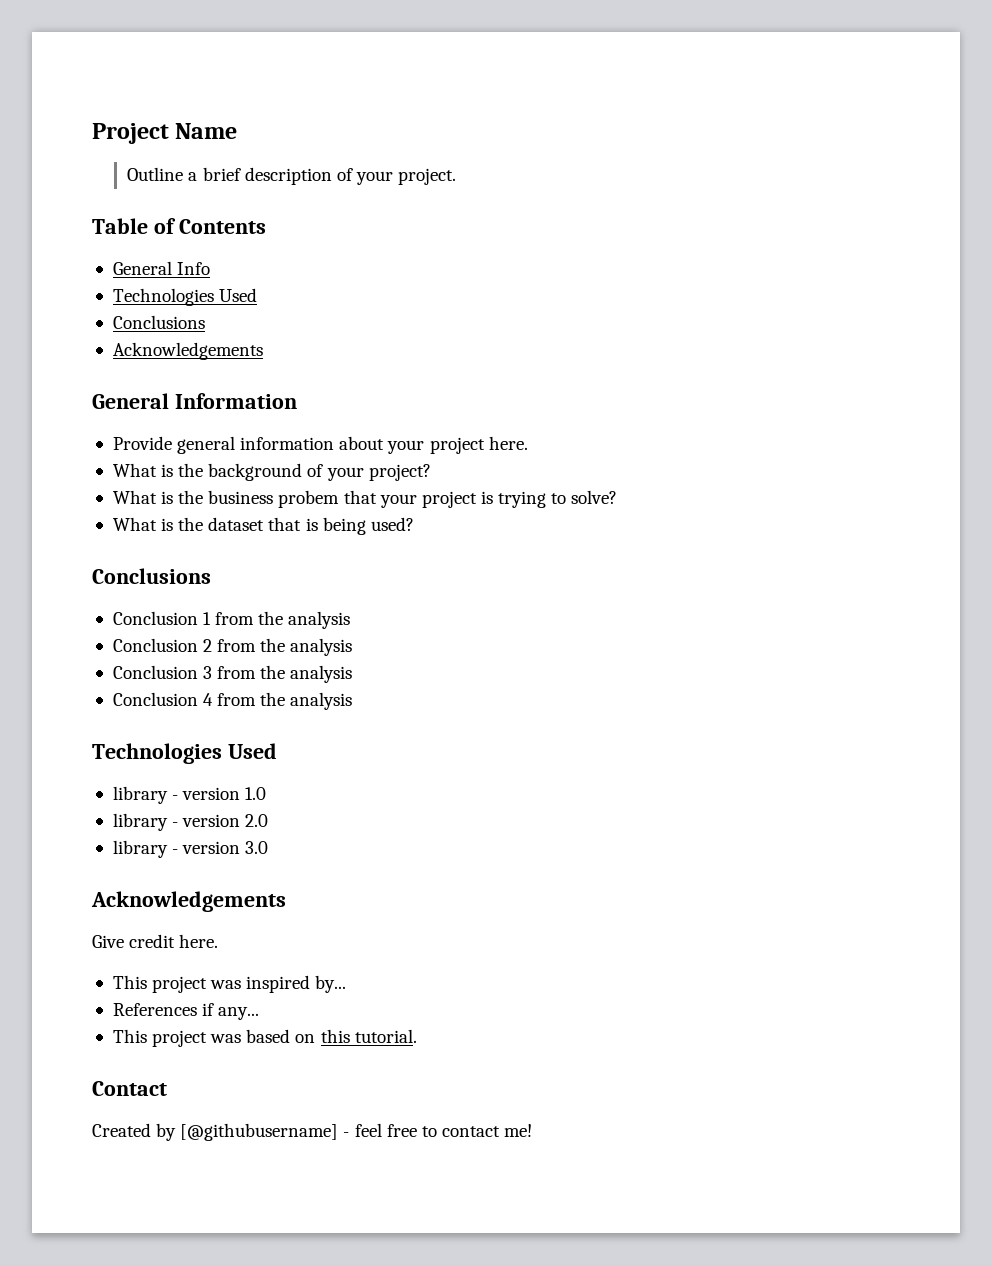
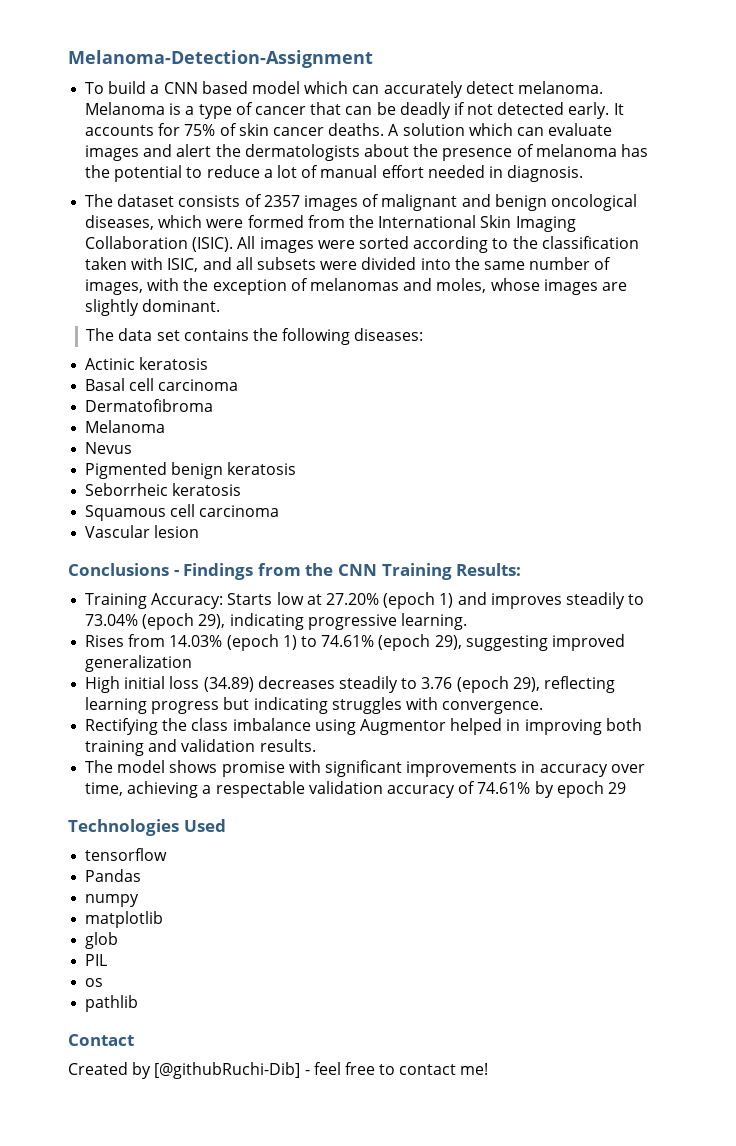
[92,123,238,144] [127,167,457,185] [92,218,266,234] [112,261,211,275] [112,288,258,306] [112,315,205,329] [112,342,263,360] [92,393,297,409] [112,436,528,454] [112,463,431,481] [112,490,618,508] [112,517,414,535] [92,568,211,584] [112,611,351,629] [112,638,353,656] [112,665,353,683] [112,692,353,710] [92,743,277,764] [112,786,267,804] [112,813,269,831] [112,840,269,858] [91,891,286,912] [92,934,219,948] [112,975,347,993] [112,1003,260,1020] [112,1029,417,1047] Project Name // Outline a brief description of your project. // Table of Contents // General Info // Technologies Used // Conclusions // Acknowledgements // General Information // Provide general information about your project here. // What is the background of your project? // What is the business probem that your project is trying to solve? // What is the dataset that is being used? // Conclusions // Conclusion 1 from the analysis // Conclusion 2 from the analysis // Conclusion 3 from the analysis // Conclusion 4 from the analysis // Technologies Used // library - version 1.0 // library - version 2.0 // library - version 3.0 // Acknowledgements // Give credit here. // This project was inspired by... // References if any... // This project was based on this tutorial. -> [68,50,373,68] [85,81,603,98] [85,102,624,119] [85,123,613,136] [85,144,648,161] [85,165,584,182] [85,194,637,211] [85,215,576,232] [85,236,639,253] [85,257,612,272] [85,278,627,295] [85,299,221,316] [86,328,424,345] [85,357,209,370] [85,378,239,391] [85,399,214,412] [85,420,166,433] [85,442,133,454] [85,462,297,479] [85,483,242,496] [85,504,280,521] [85,525,200,538] [68,563,522,580] [85,592,645,609] [85,613,467,630] [85,634,625,651] [85,655,193,672] [85,676,615,693] [85,697,544,714] [85,718,642,735] [85,739,316,756] [85,760,645,777] [85,781,626,798] [68,819,226,836] [85,848,168,861] [85,869,142,882] [85,894,140,907] [85,911,164,928] [85,932,119,949] [85,954,108,966] [85,978,104,987] [85,995,139,1012] Melanoma-Detection-Assignment // To build a CNN based model which can accurately detect melanoma. Melanoma is a type of cancer that can be deadly if not detected early. It accounts for 75% of skin cancer deaths. A solution which can evaluate images and alert the dermatologists about the presence of melanoma has the potential to reduce a lot of manual effort needed in diagnosis. // The dataset consists of 2357 images of malignant and benign oncological diseases, which were formed from the International Skin Imaging Collaboration (ISIC). All images were sorted according to the classification taken with ISIC, and all subsets were divided into the same number of images, with the exception of melanomas and moles, whose images are slightly dominant. // The data set contains the following diseases: // Actinic keratosis // Basal cell carcinoma // Dermatofibroma // Melanoma // Nevus // Pigmented benign keratosis // Seborrheic keratosis // Squamous cell carcinoma // Vascular lesion // Conclusions - Findings from the CNN Training Results: // Training Accuracy: Starts low at 27.20% (epoch 1) and improves steadily to 73.04% (epoch 29), indicating progressive learning. // Rises from 14.03% (epoch 1) to 74.61% (epoch 29), suggesting improved generalization // High initial loss (34.89) decreases steadily to 3.76 (epoch 29), reflecting learning progress but indicating struggles with convergence. // Rectifying the class imbalance using Augmentor helped in improving both training and validation results. // The model shows promise with significant improvements in accuracy over time, achieving a respectable validation accuracy of 74.61% by epoch 29 // Technologies Used // tensorflow // Pandas // numpy // matplotlib // glob // PIL // os // pathlib
[180,1123,339,1141] [@githubusername] -> [154,1062,301,1079] [@githubRuchi-Dib]

